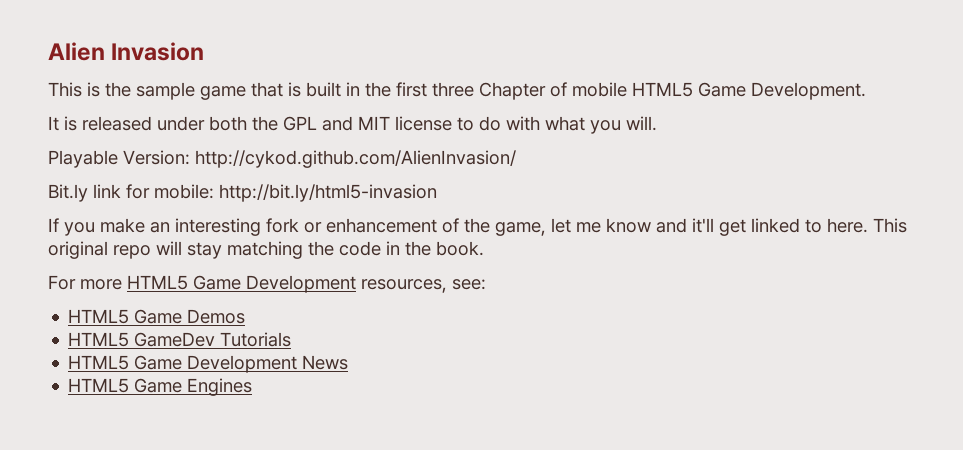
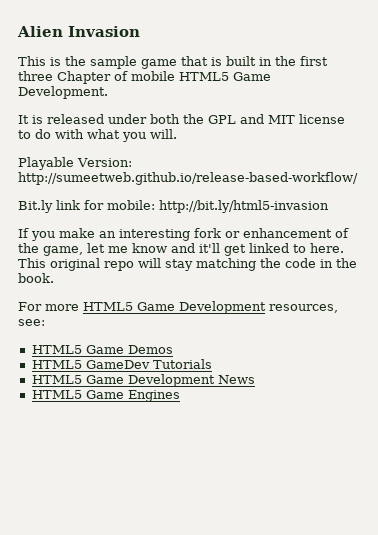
[195,150,516,168] http://cykod.github.com/AlienInvasion/ -> [18,172,358,185] http://sumeetweb.github.io/release-based-workflow/

